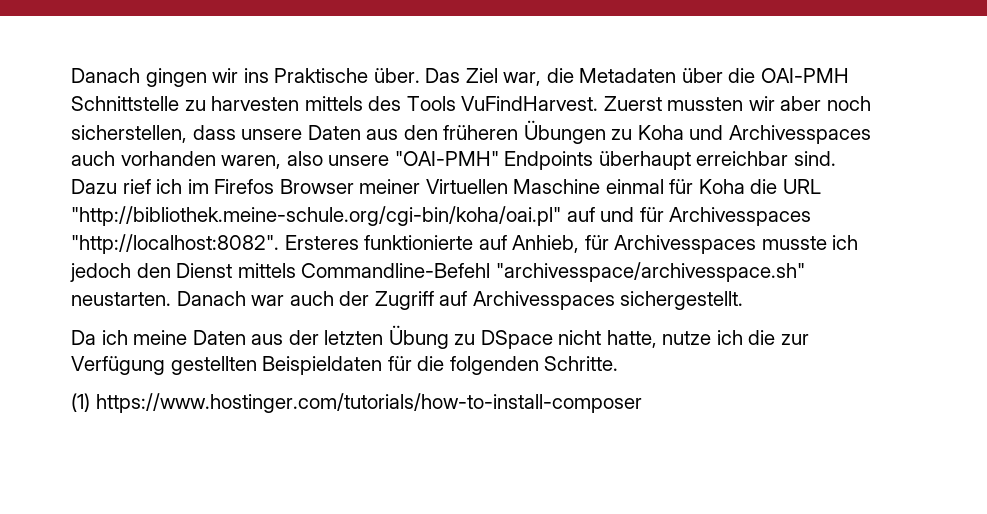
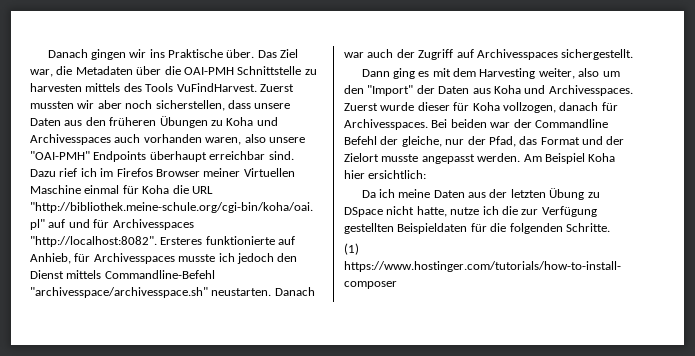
(744, 300) none -> [361,68,620,79] [344,85,633,96] [344,102,618,113] [344,119,608,130] [344,136,625,147] [344,153,616,164] [344,170,427,179] // Dann ging es mit dem Harvesting weiter, also um den "Import" der Daten aus Koha und Archivesspaces. Zuerst wurde dieser für Koha vollzogen, danach für Archivesspaces. Bei beiden war der Commandline Befehl der gleiche, nur der Pfad, das Format und der Zielort musste angepasst werden. Am Beispiel Koha hier ersichtlich:

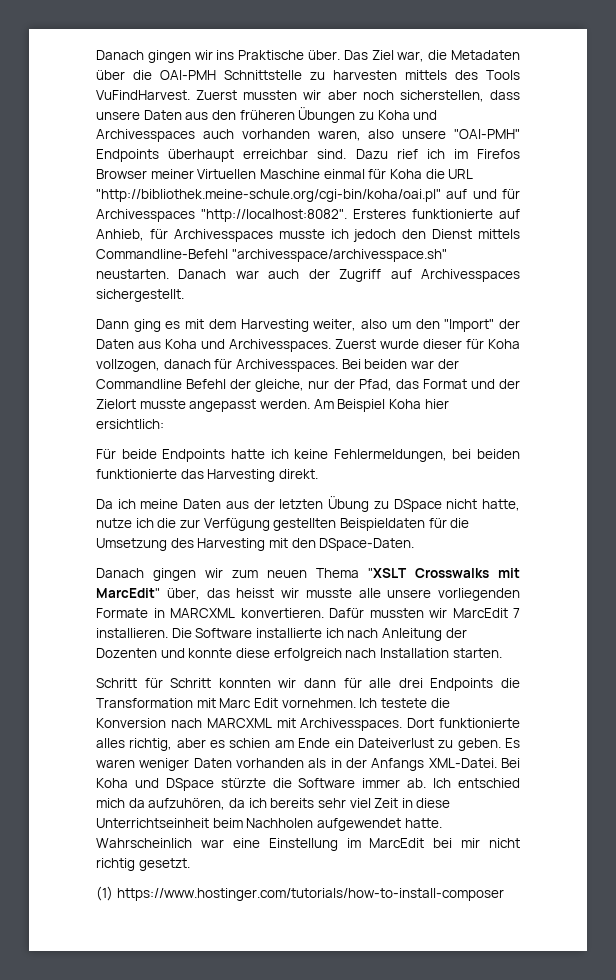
(427, 174) none -> [96,449,520,462] [96,469,318,482] // Für beide Endpoints hatte ich keine Fehlermeldungen, bei beiden funktionierte das Harvesting direkt.
[509,223,610,234] folgenden Schritte. -> [96,538,415,551] [96,568,520,581] [96,588,520,601] [96,608,520,618] [96,628,467,641] [96,648,502,661] [96,678,520,691] [96,698,450,708] [96,718,520,731] [96,738,520,751] [96,758,520,771] [96,778,521,791] [96,798,451,810] [96,818,442,831] [96,838,520,851] [96,858,190,871] Umsetzung des Harvesting mit den DSpace-Daten. // Danach gingen wir zum neuen Thema "XSLT Crosswalks mit MarcEdit" über, das heisst wir musste alle unsere vorliegenden Formate in MARCXML konvertieren. Dafür mussten wir MarcEdit 7 installieren. Die Software installierte ich nach Anleitung der Dozenten und konnte diese erfolgreich nach Installation starten. // Schritt für Schritt konnten wir dann für alle drei Endpoints die Transformation mit Marc Edit vornehmen. Ich testete die Konversion nach MARCXML mit Archivesspaces. Dort funktionierte alles richtig, aber es schien am Ende ein Dateiverlust zu geben. Es waren weniger Daten vorhanden als in der Anfangs XML-Datei. Bei Koha und DSpace stürzte die Software immer ab. Ich entschied mich da aufzuhören, da ich bereits sehr viel Zeit in diese Unterrichtseinheit beim Nachholen aufgewendet hatte. Wahrscheinlich war eine Einstellung im MarcEdit bei mir nicht richtig gesetzt.

